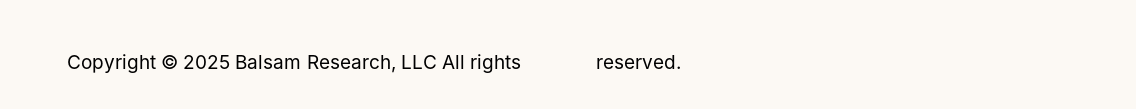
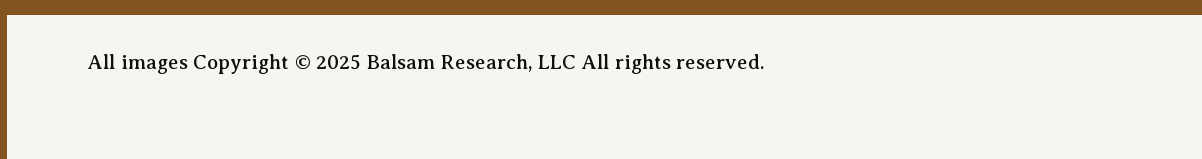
(67, 63) none -> [87,54,188,74] All images

